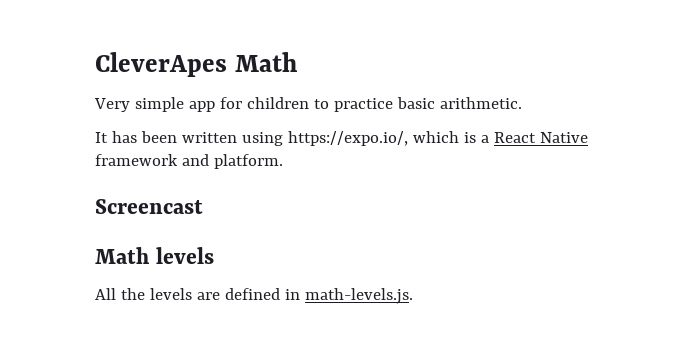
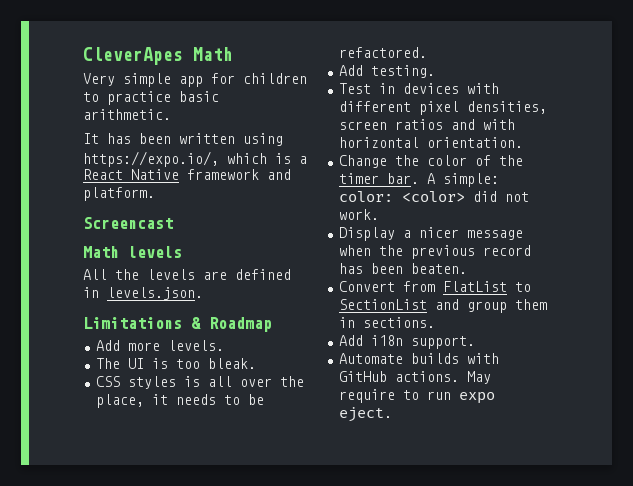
[304,288,413,304] math-levels.js. -> [107,287,203,300] [83,317,272,332] [95,340,224,351] [95,358,256,369] [95,376,304,389] [95,394,264,408] [338,47,427,58] [338,65,435,78] [338,83,499,94] [338,101,547,115] [338,119,515,130] [338,137,523,148] [338,155,523,168] [338,173,499,187] [338,191,529,202] [338,209,379,220] [338,227,523,241] [338,245,531,259] [338,263,467,274] [338,281,531,292] [338,299,547,313] [338,317,435,328] [338,335,475,349] [338,353,499,364] [338,371,491,384] [338,389,495,404] [338,407,392,422] levels.json. // Limitations & Roadmap // Add more levels. // The UI is too bleak. // CSS styles is all over the place, it needs to be refactored. // Add testing. // Test in devices with different pixel densities, screen ratios and with horizontal orientation. // Change the color of the timer bar. A simple: color: <color> did not work. // Display a nicer message when the previous record has been beaten. // Convert from FlatList to SectionList and group them in sections. // Add i18n support. // Automate builds with GitHub actions. May require to run expo eject.

